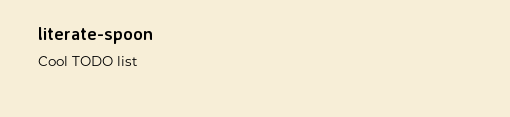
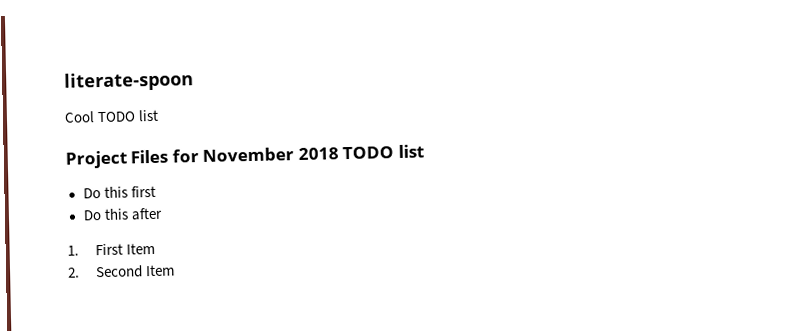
(138, 61) none -> [65,144,424,169] [82,185,156,199] [82,207,163,221] [67,242,155,256] [68,264,175,279] // Project Files for November 2018 TODO list // Do this first // Do this after // 1. First Item // 2. Second Item

